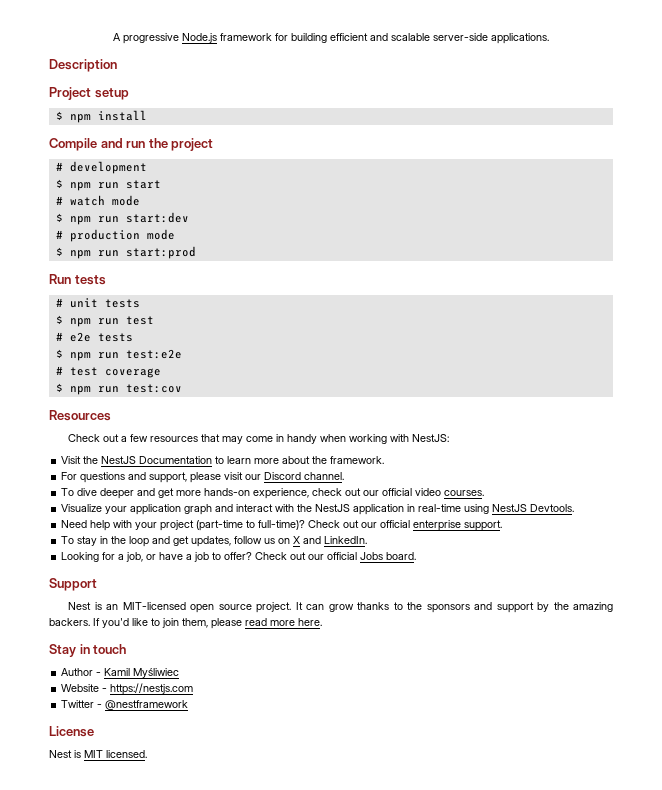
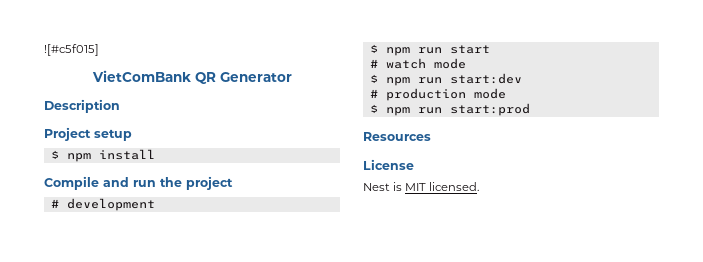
[113,33,549,44] A progressive Node.js framework for building efficient and scalable server-side applications. -> [44,44,99,56] [91,70,292,84] ![#c5f015] // VietComBank QR Generator
[49,274,106,285] [55,298,140,308] [55,315,154,327] [55,332,133,342] [55,349,182,361] [55,366,161,378] [55,383,182,395] [49,410,111,421] [68,434,450,444] [61,456,385,464] [61,472,345,483] [61,488,485,499] [61,504,575,515] [61,520,503,531] [61,536,368,547] [61,552,417,562] [49,578,97,591] [68,602,613,613] [49,618,322,629] [49,644,127,657] [61,668,180,678] [61,683,194,695] [61,700,189,710] Run tests // # unit tests // $ npm run test // # e2e tests // $ npm run test:e2e // # test coverage // $ npm run test:cov // Resources // Check out a few resources that may come in handy when working with NestJS: // Visit the NestJS Documentation to learn more about the framework. // For questions and support, please visit our Discord channel. // To dive deeper and get more hands-on experience, check out our official video courses. // Visualize your application graph and interact with the NestJS application in real-time using NestJS Devtools. // Need help with your project (part-time to full-time)? Check out our official enterprise support. // To stay in the loop and get updates, follow us on X and LinkedIn. // Looking for a job, or have a job to offer? Check out our official Jobs board. // Support // Nest is an MIT-licensed open source project. It can grow thanks to the sponsors and support by the amazing backers. If you'd like to join them, please read more here. // Stay in touch // Author - Kamil Myśliwiec // Website - https://nestjs.com // Twitter - @nestframework -> [363,132,431,141] Resources

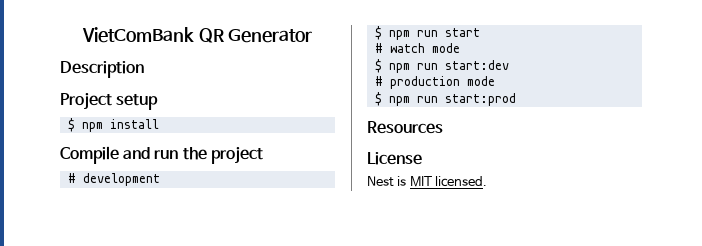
[44,44,99,56] ![#c5f015] // -> (81, 35) none

